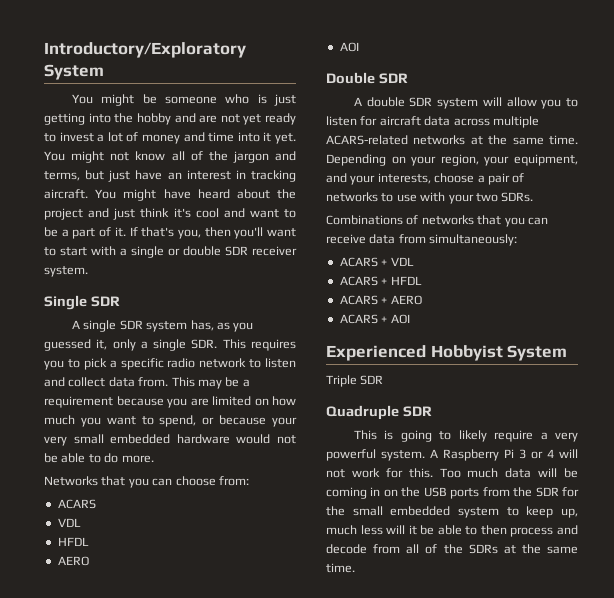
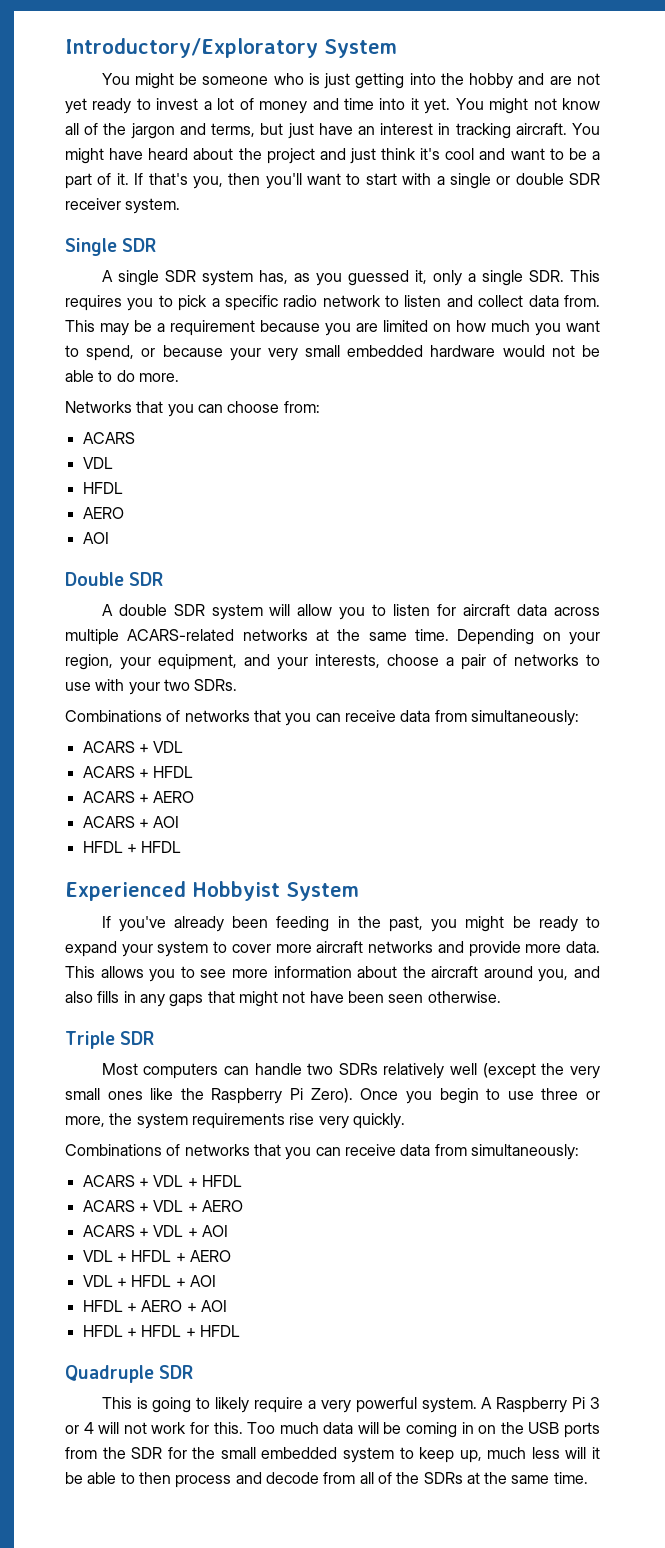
(410, 319) none -> [82,841,182,853] // HFDL + HFDL
[326,375,384,387] Triple SDR -> [101,916,600,932] [65,941,600,957] [65,966,600,982] [65,991,501,1007] [65,1031,155,1049] [101,1063,601,1079] [65,1088,601,1104] [65,1113,405,1129] [65,1144,579,1160] [82,1175,242,1187] [82,1200,243,1212] [82,1225,228,1237] [82,1250,231,1262] [82,1275,216,1287] [82,1300,227,1312] [82,1325,240,1337] If you've already been feeding in the past, you might be ready to expand your system to cover more aircraft networks and provide more data. This allows you to see more information about the aircraft around you, and also fills in any gaps that might not have been seen otherwise. // Triple SDR // Most computers can handle two SDRs relatively well (except the very small ones like the Raspberry Pi Zero). Once you begin to use three or more, the system requirements rise very quickly. // Combinations of networks that you can receive data from simultaneously: // ACARS + VDL + HFDL // ACARS + VDL + AERO // ACARS + VDL + AOI // VDL + HFDL + AERO // VDL + HFDL + AOI // HFDL + AERO + AOI // HFDL + HFDL + HFDL

